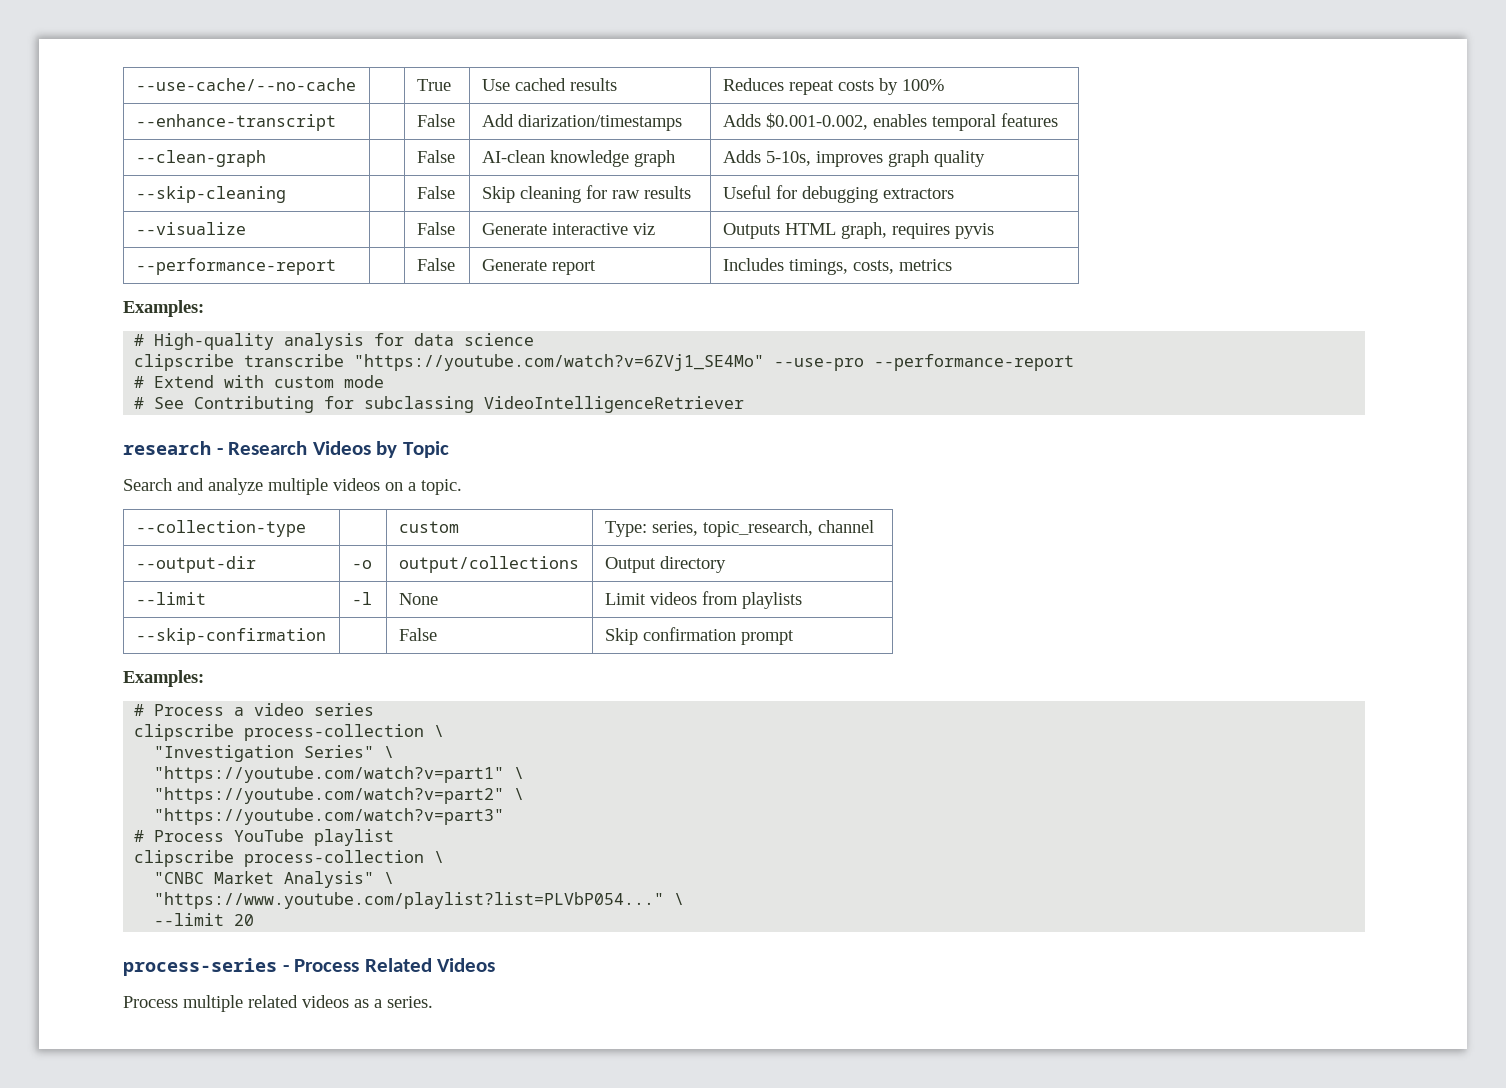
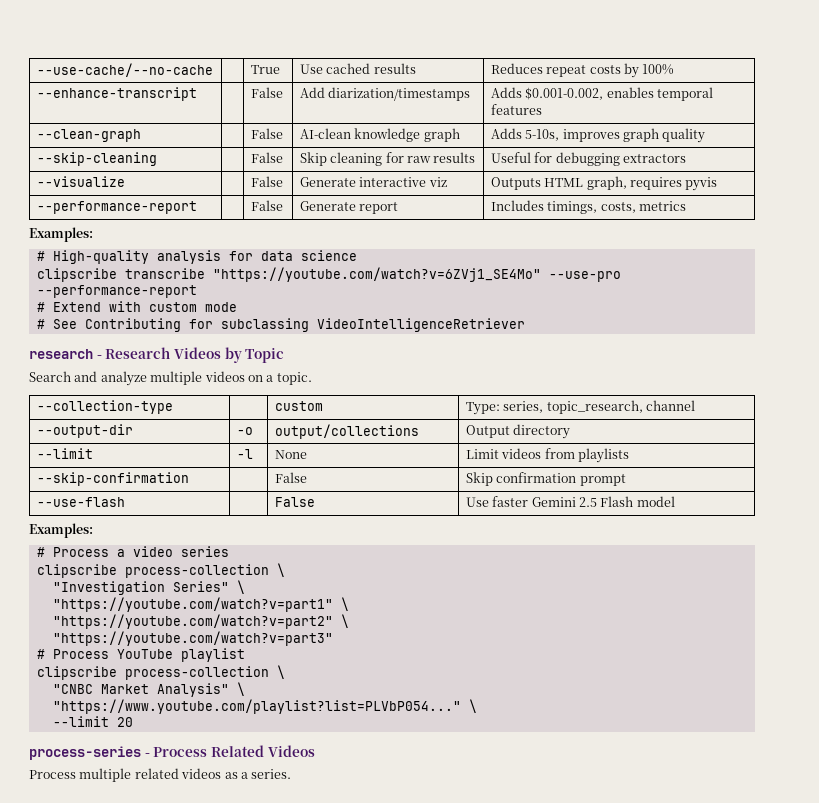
(794, 637) none -> [36,497,125,507] [274,497,315,507] [465,496,675,507] // --use-flash | | False | Use faster Gemini 2.5 Flash model

